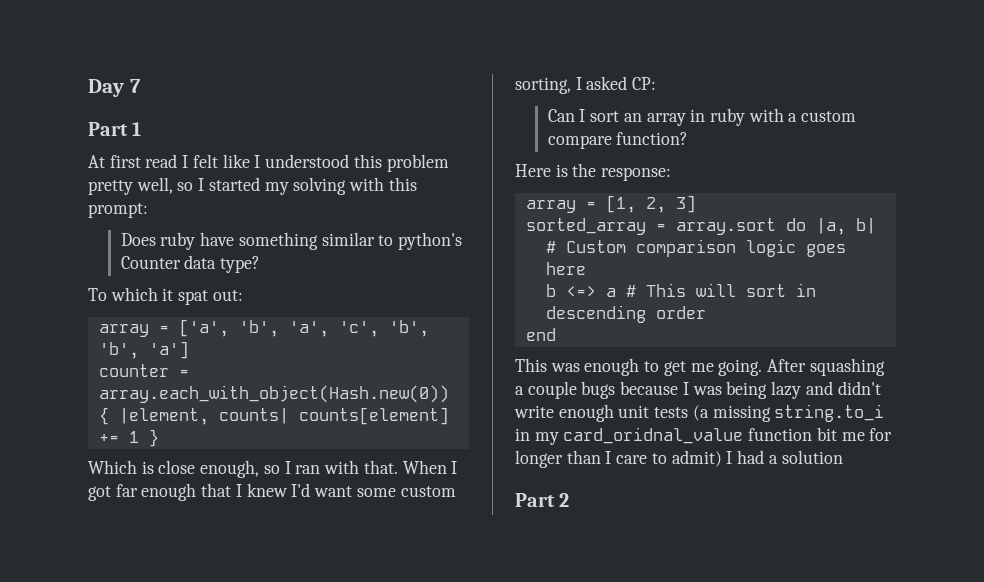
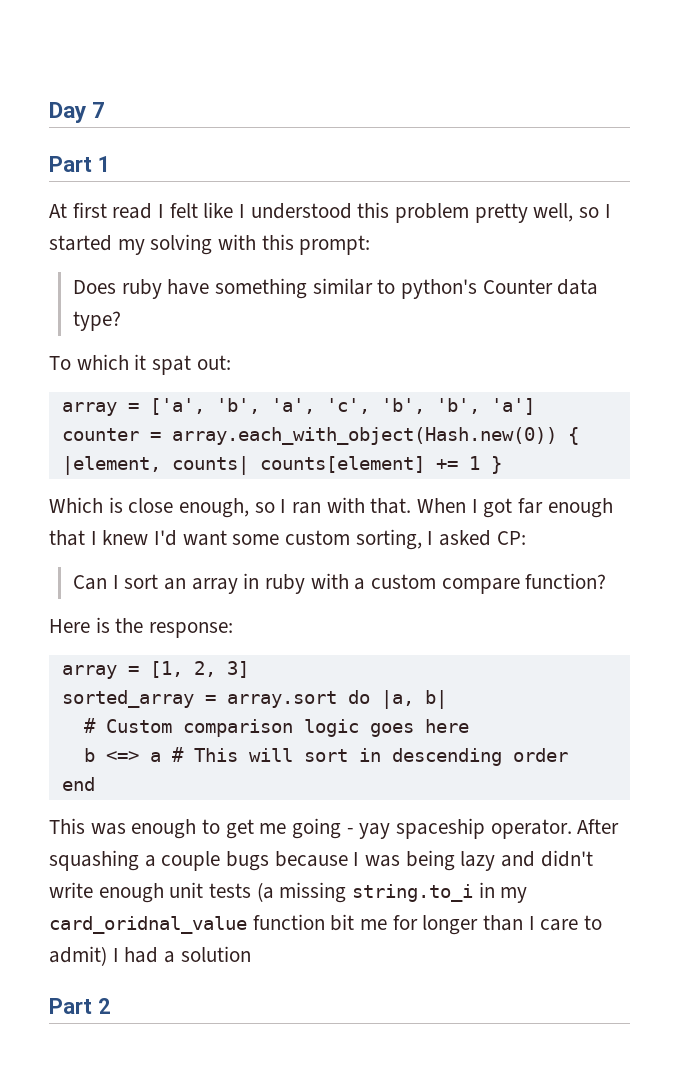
[718,359,763,376] going. -> [292,818,572,839] going - yay spaceship operator.

